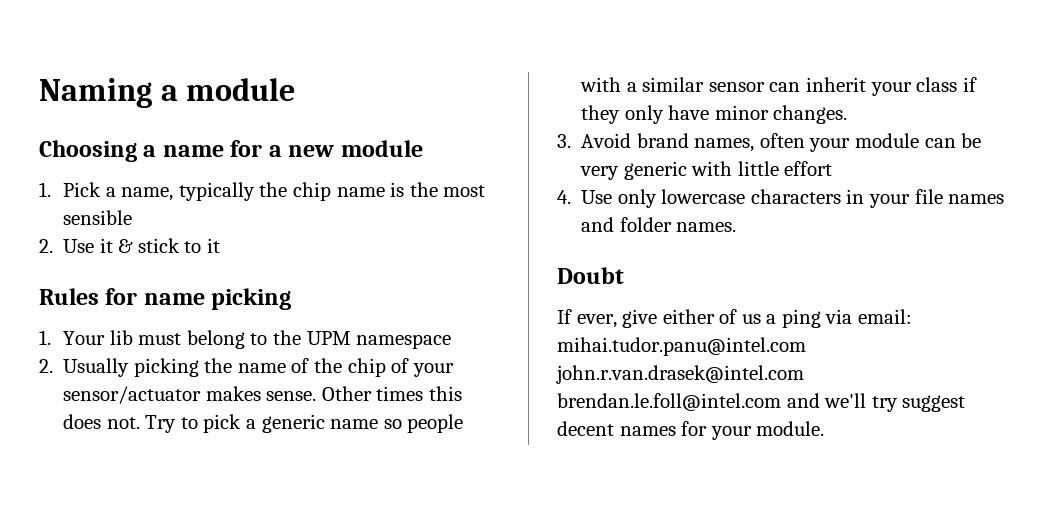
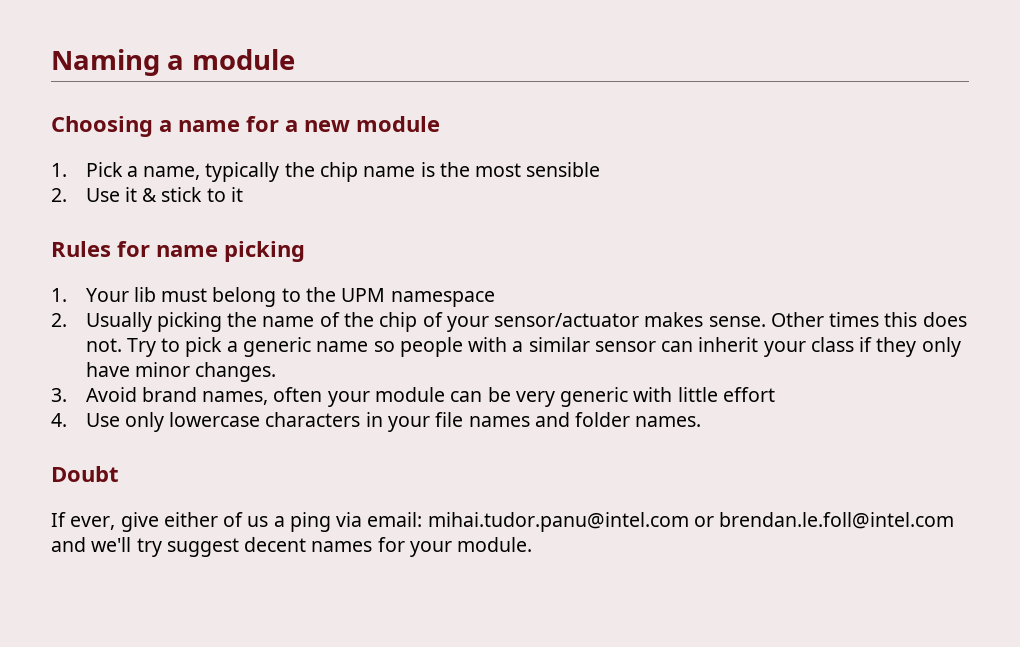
[556,365,804,384] john.r.van.drasek@intel.com -> [693,516,714,527] or

